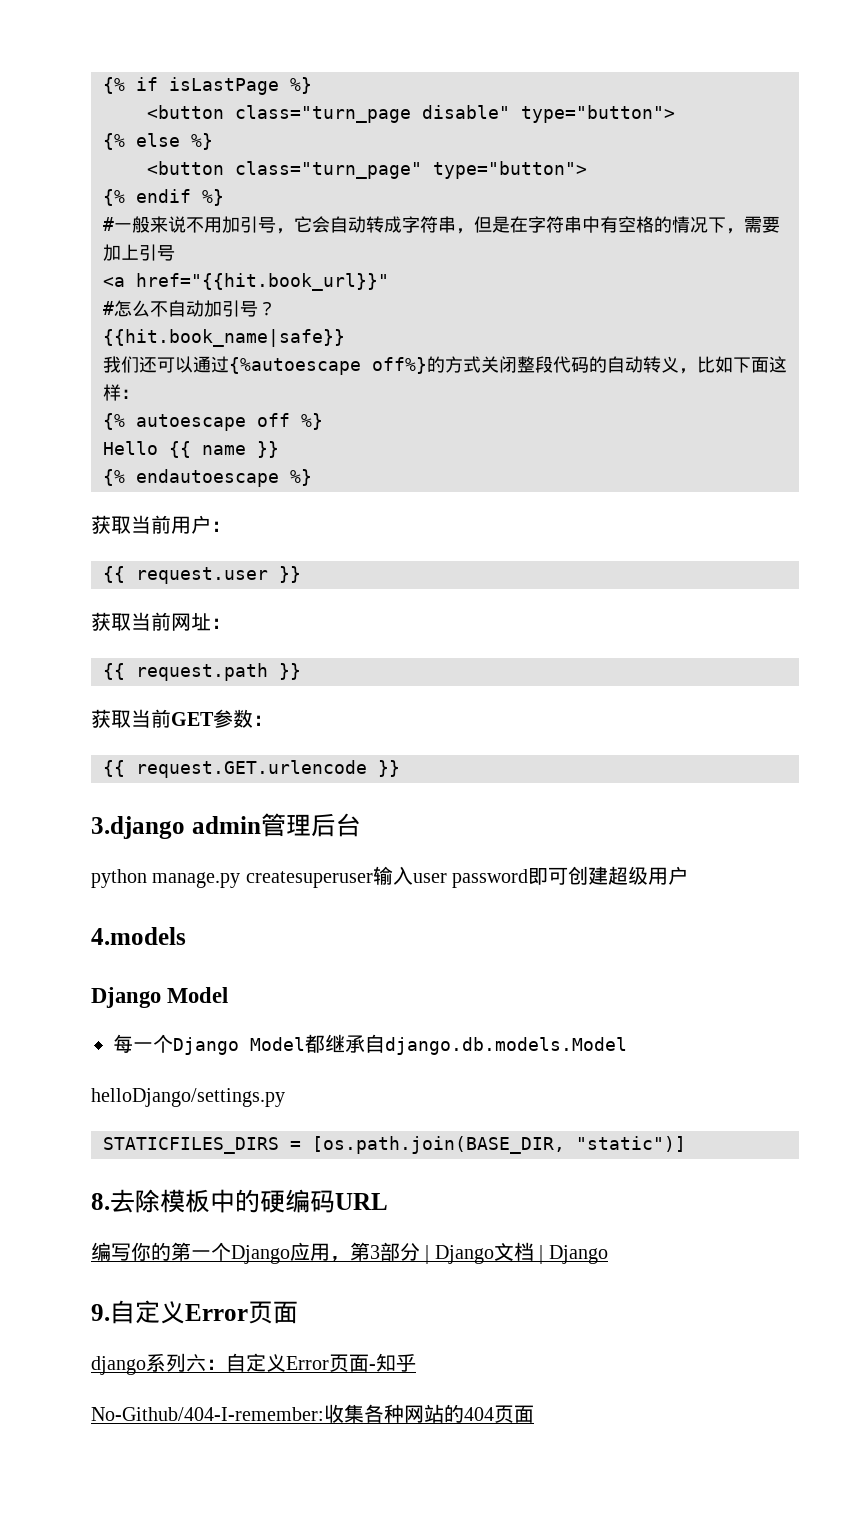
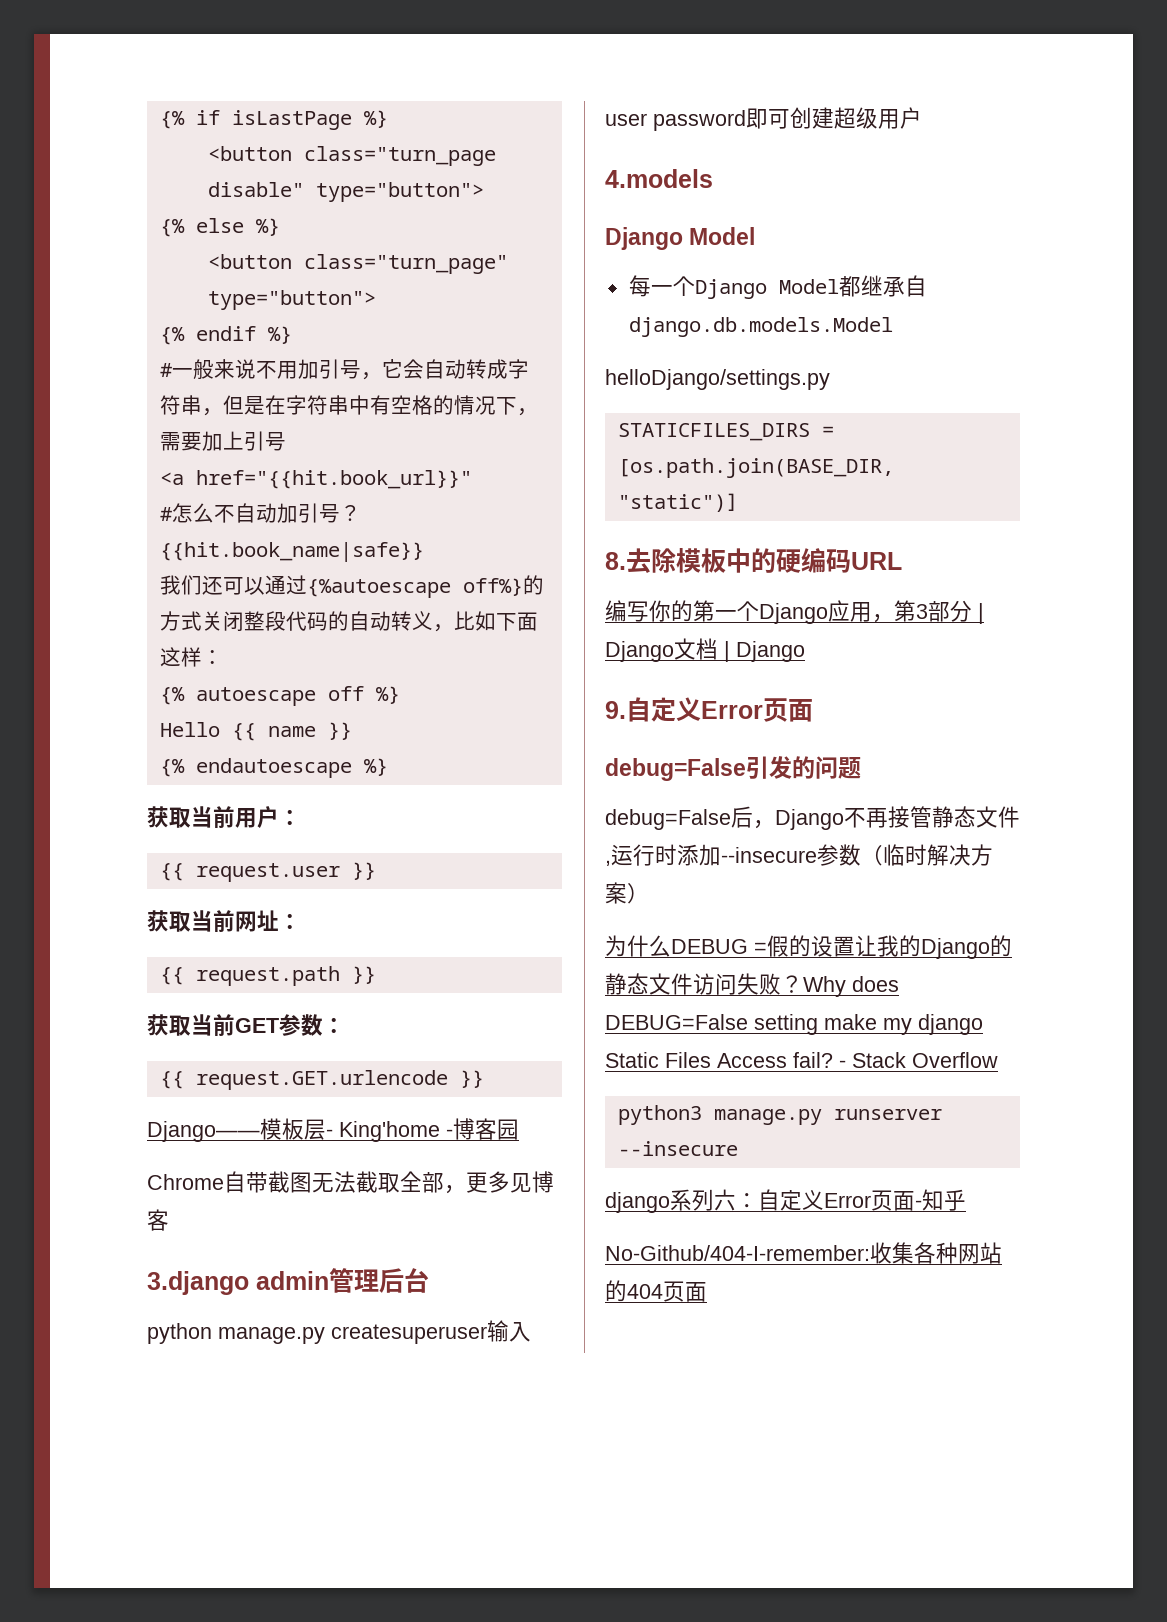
(400, 768) none -> [147,1118,519,1142] [147,1171,554,1194] [147,1209,169,1231] // Django——模板层- King'home -博客园 // Chrome自带截图无法截取全部，更多见博客
(298, 1312) none -> [605,756,861,781] [605,806,1020,830] [605,844,993,866] [605,882,649,904] [605,935,1012,959] [605,973,899,997] [605,1014,983,1035] [605,1052,998,1068] [617,1105,942,1125] [617,1141,738,1156] // debug=False引发的问题 // debug=False后，Django不再接管静态文件,运行时添加--insecure参数（临时解决方案） // 为什么DEBUG =假的设置让我的Django的静态文件访问失败？Why does DEBUG=False setting make my django Static Files Access fail? - Stack Overflow // python3 manage.py runserver --insecure

